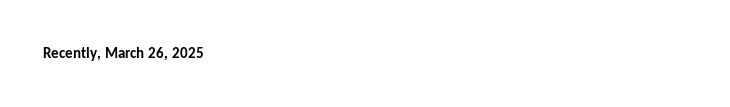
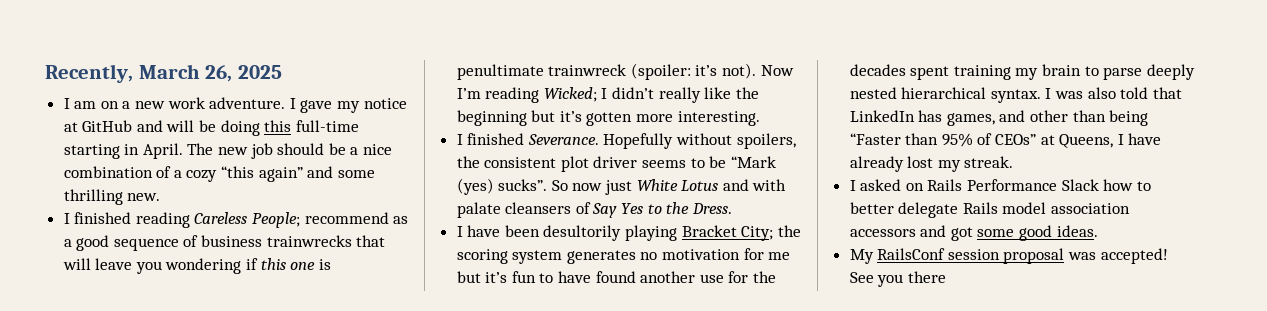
(205, 52) none -> [63,97,407,113] [63,120,359,136] [63,143,393,159] [63,166,375,182] [63,189,161,205] [63,212,409,228] [63,235,386,251] [62,258,331,274] [456,63,794,80] [456,87,759,103] [456,110,760,126] [456,133,796,149] [456,156,776,172] [456,178,787,195] [456,202,732,218] [456,225,801,241] [456,248,791,264] [456,271,777,283] [849,64,1195,80] [849,87,1182,103] [849,110,1149,126] [849,133,1162,148] [849,156,1014,172] [849,179,1151,191] [849,202,1131,218] [849,225,1098,241] [849,248,1168,264] [849,271,946,287] // I am on a new work adventure. I gave my notice at GitHub and will be doing this full-time starting in April. The new job should be a nice combination of a cozy “this again” and some thrilling new. // I finished reading Careless People; recommend as a good sequence of business trainwrecks that will leave you wondering if this one is penultimate trainwreck (spoiler: it’s not). Now I’m reading Wicked; I didn’t really like the beginning but it’s gotten more interesting. // I finished Severance. Hopefully without spoilers, the consistent plot driver seems to be “Mark (yes) sucks”. So now just White Lotus and with palate cleansers of Say Yes to the Dress. // I have been desultorily playing Bracket City; the scoring system generates no motivation for me but it’s fun to have found another use for the decades spent training my brain to parse deeply nested hierarchical syntax. I was also told that LinkedIn has games, and other than being “Faster than 95% of CEOs” at Queens, I have already lost my streak. // I asked on Rails Performance Slack how to better delegate Rails model association accessors and got some good ideas. // My RailsConf session proposal was accepted! See you there

